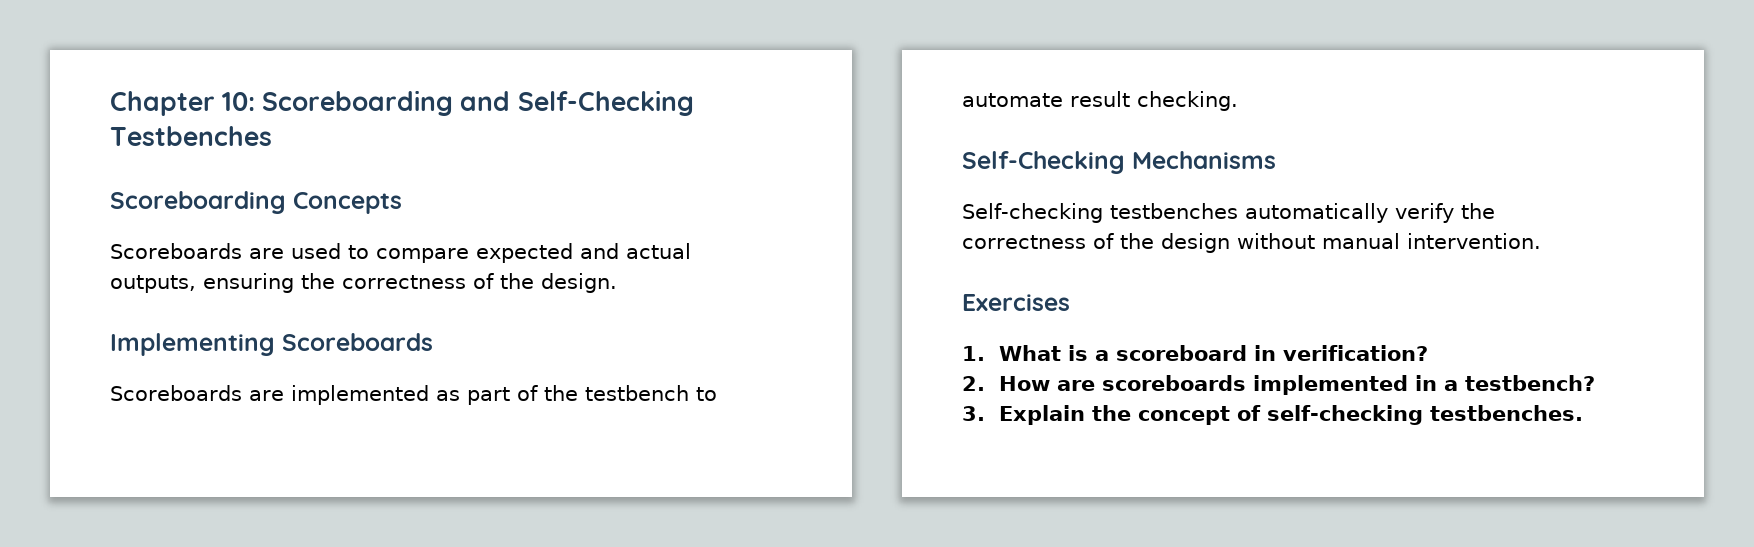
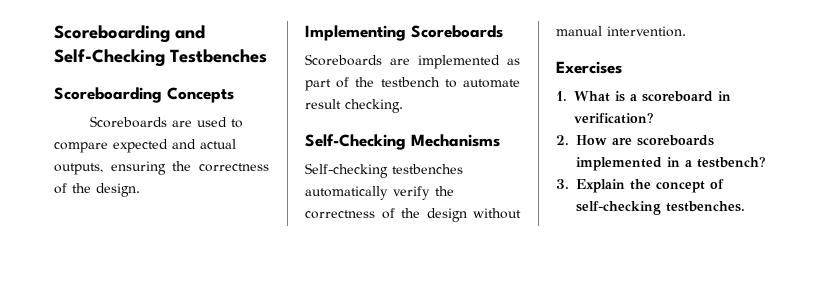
[110,91,256,116] Chapter 10: -> (54, 34) none

